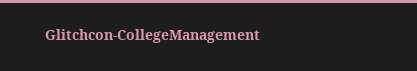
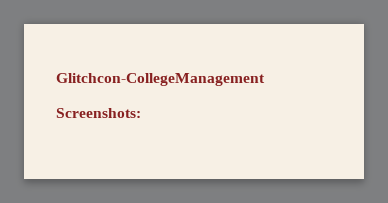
(260, 36) none -> [56,108,141,118] // Screenshots:

